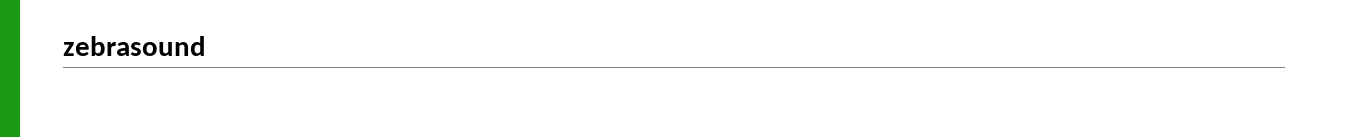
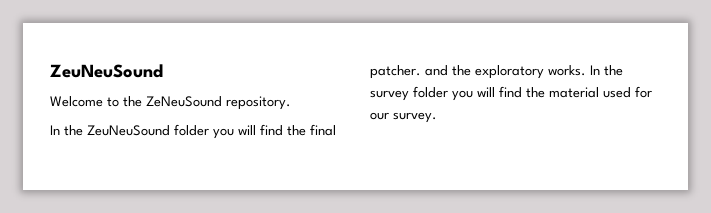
[63,36,206,56] zebrasound -> [50,64,163,78] [50,96,291,110] [50,124,336,139] [370,65,623,79] [370,86,652,101] [370,112,437,123] ZeuNeuSound // Welcome to the ZeNeuSound repository. // In the ZeuNeuSound folder you will find the final patcher. and the exploratory works. In the survey folder you will find the material used for our survey.

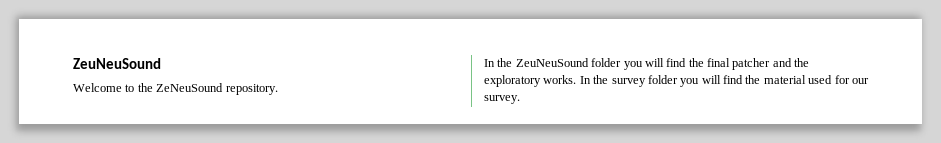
[370,65,421,79] patcher. -> [732,58,771,70] patcher

